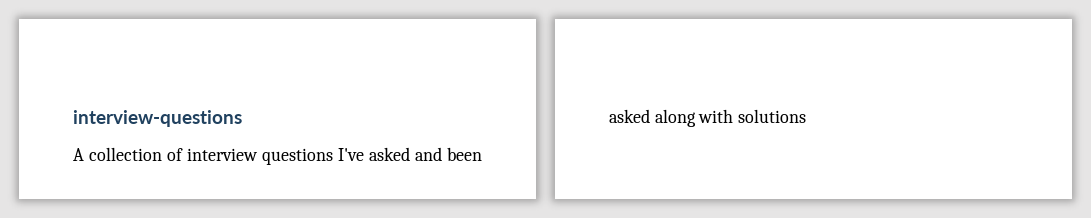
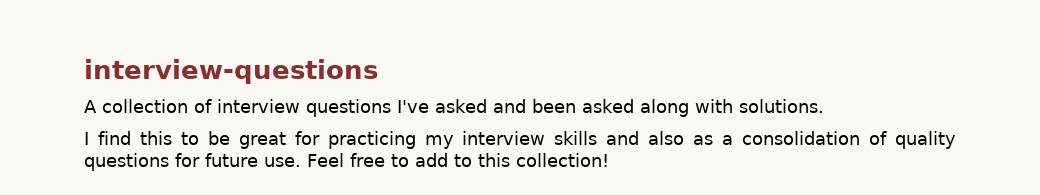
[738,109,807,123] solutions -> [739,99,824,113] [84,131,957,149] [84,153,609,171] solutions. // I find this to be great for practicing my interview skills and also as a consolidation of quality questions for future use. Feel free to add to this collection!

